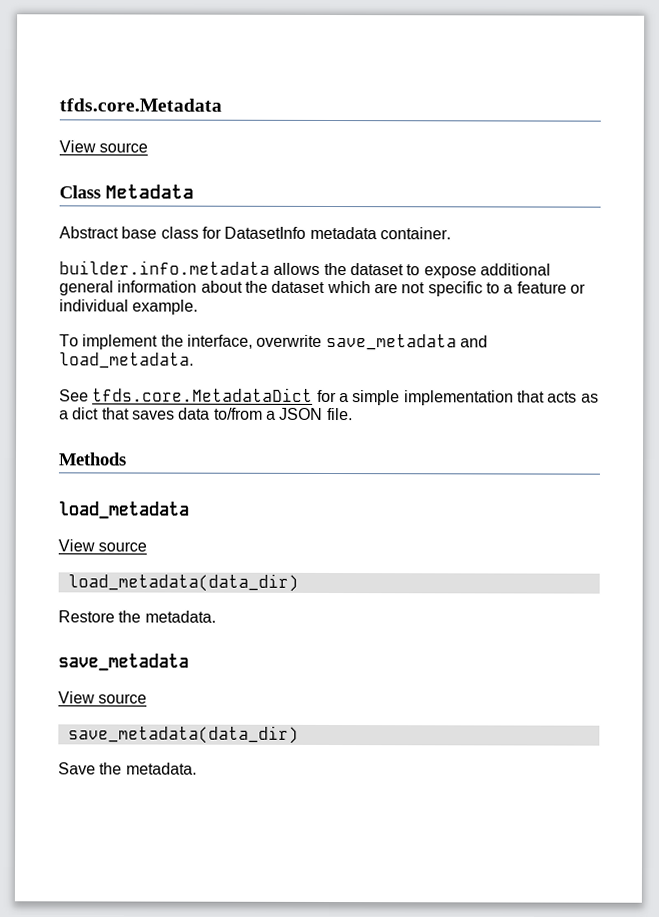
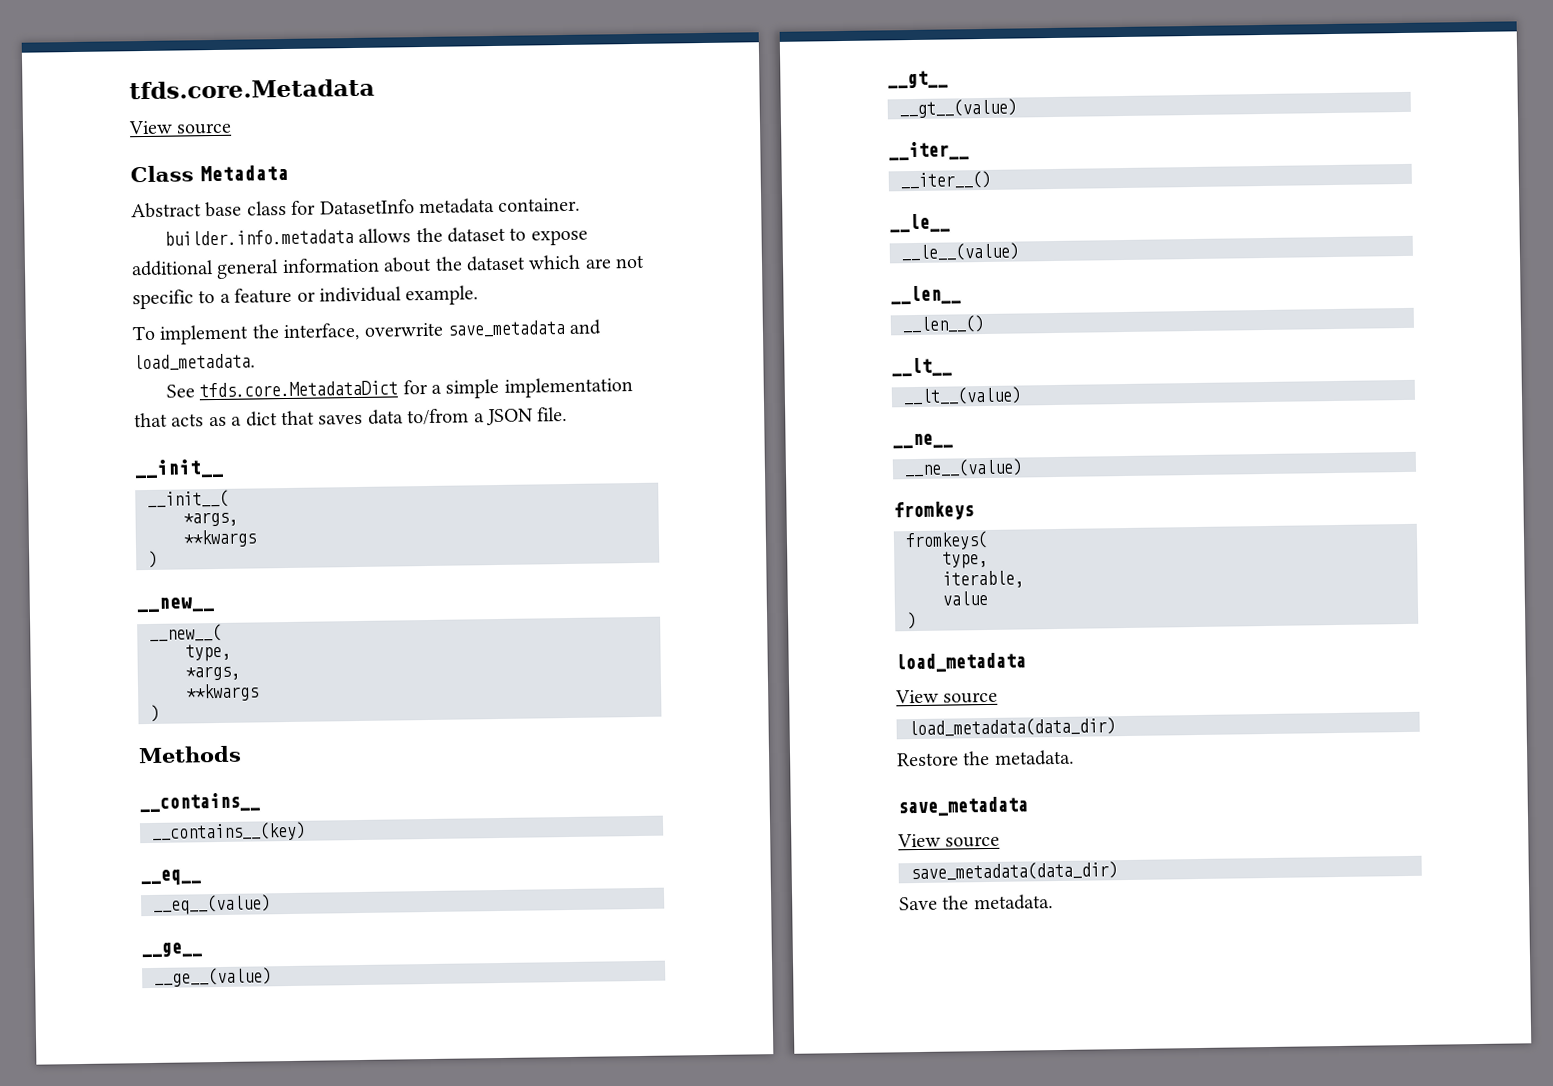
[58,452,127,466] Methods -> [134,458,223,479] [147,489,229,508] [183,511,238,527] [183,529,256,548] [148,550,158,568] [136,597,214,613] [149,623,222,642] [185,643,231,662] [185,665,240,681] [185,683,259,702] [150,704,160,722] [138,745,242,764] [139,792,260,813] [151,821,306,842] [140,869,201,886] [152,894,271,915] [141,942,202,958] [154,967,272,987] [887,70,948,89] [899,98,1017,119] [888,141,969,161] [900,170,991,190] [889,213,950,233] [901,242,1019,262] [890,285,961,305] [902,315,985,334] [891,357,952,377] [903,386,1022,406] [892,433,953,449] [904,458,1023,478] [893,501,974,521] [905,530,988,551] [942,550,988,569] [942,570,1024,589] [942,590,988,606] [907,612,917,630] __init__ // __init__( // *args, // **kwargs // ) // __new__ // __new__( // type, // *args, // **kwargs // ) // Methods // __contains__ // __contains__(key) // __eq__ // __eq__(value) // __ge__ // __ge__(value) // __gt__ // __gt__(value) // __iter__ // __iter__() // __le__ // __le__(value) // __len__ // __len__() // __lt__ // __lt__(value) // __ne__ // __ne__(value) // fromkeys // fromkeys( // type, // iterable, // value // )

